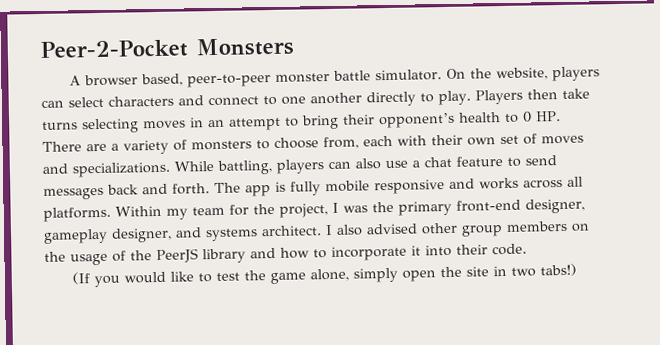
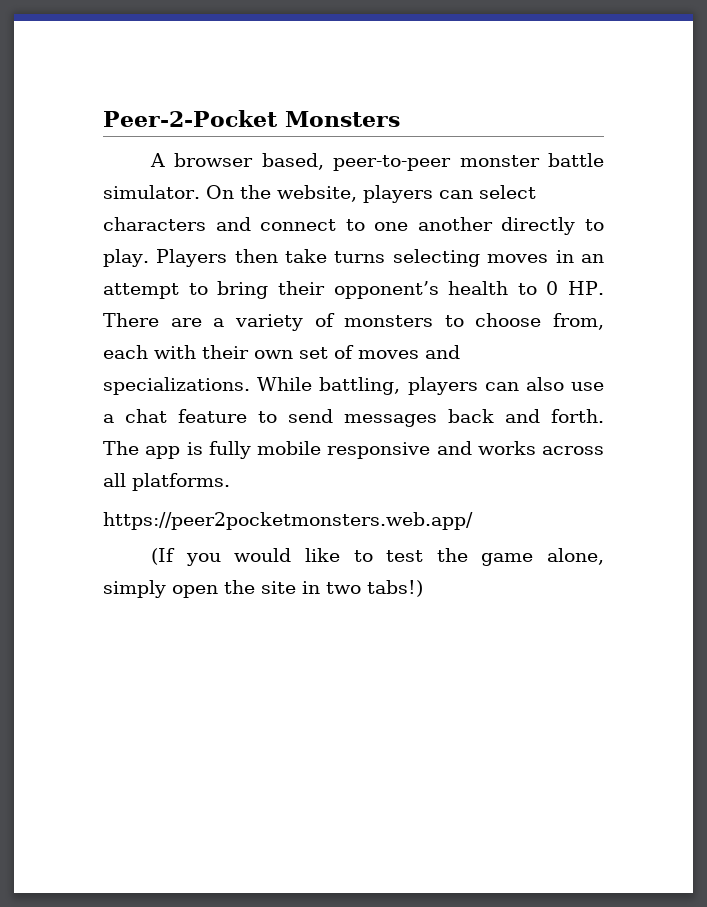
[115,198,585,220] [43,220,590,244] [44,243,527,266] Within my team for the project, I was the primary front-end designer, gameplay designer, and systems architect. I also advised other group members on the usage of the PeerJS library and how to incorporate it into their code. -> [103,512,473,530] // https://peer2pocketmonsters.web.app/

